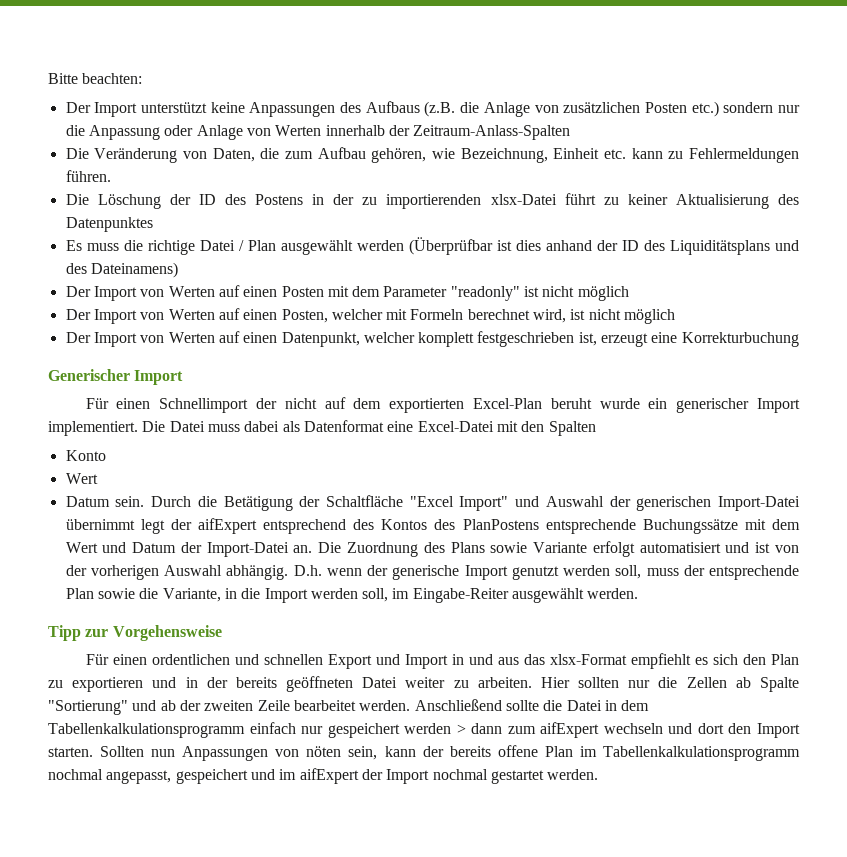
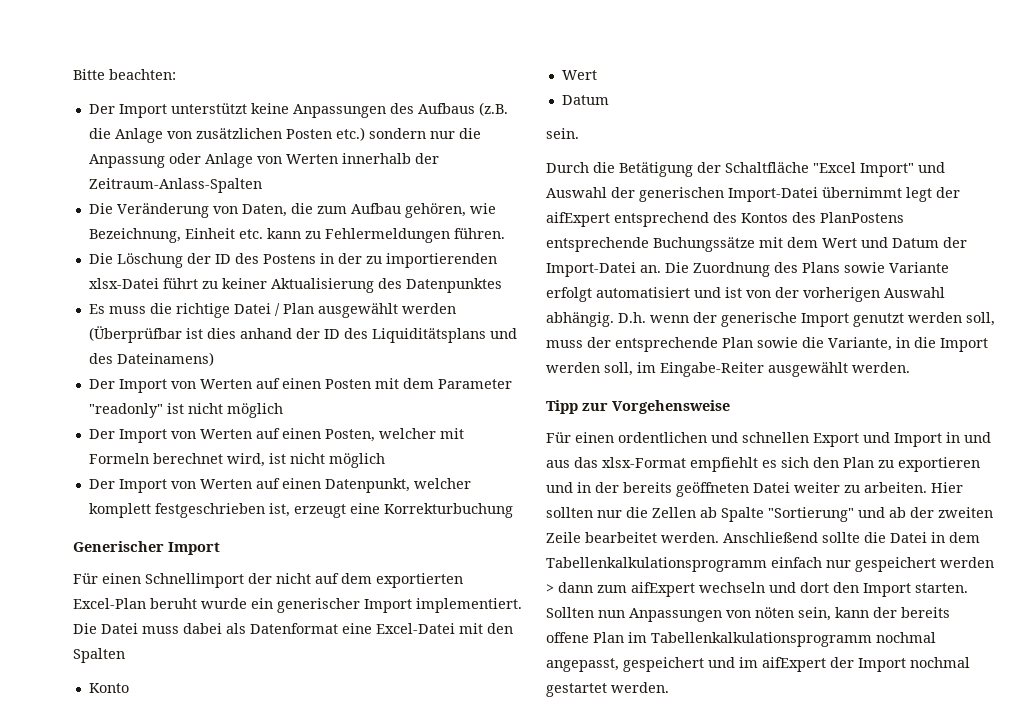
(110, 501) none -> (609, 100) //
(145, 501) none -> (579, 133) //

